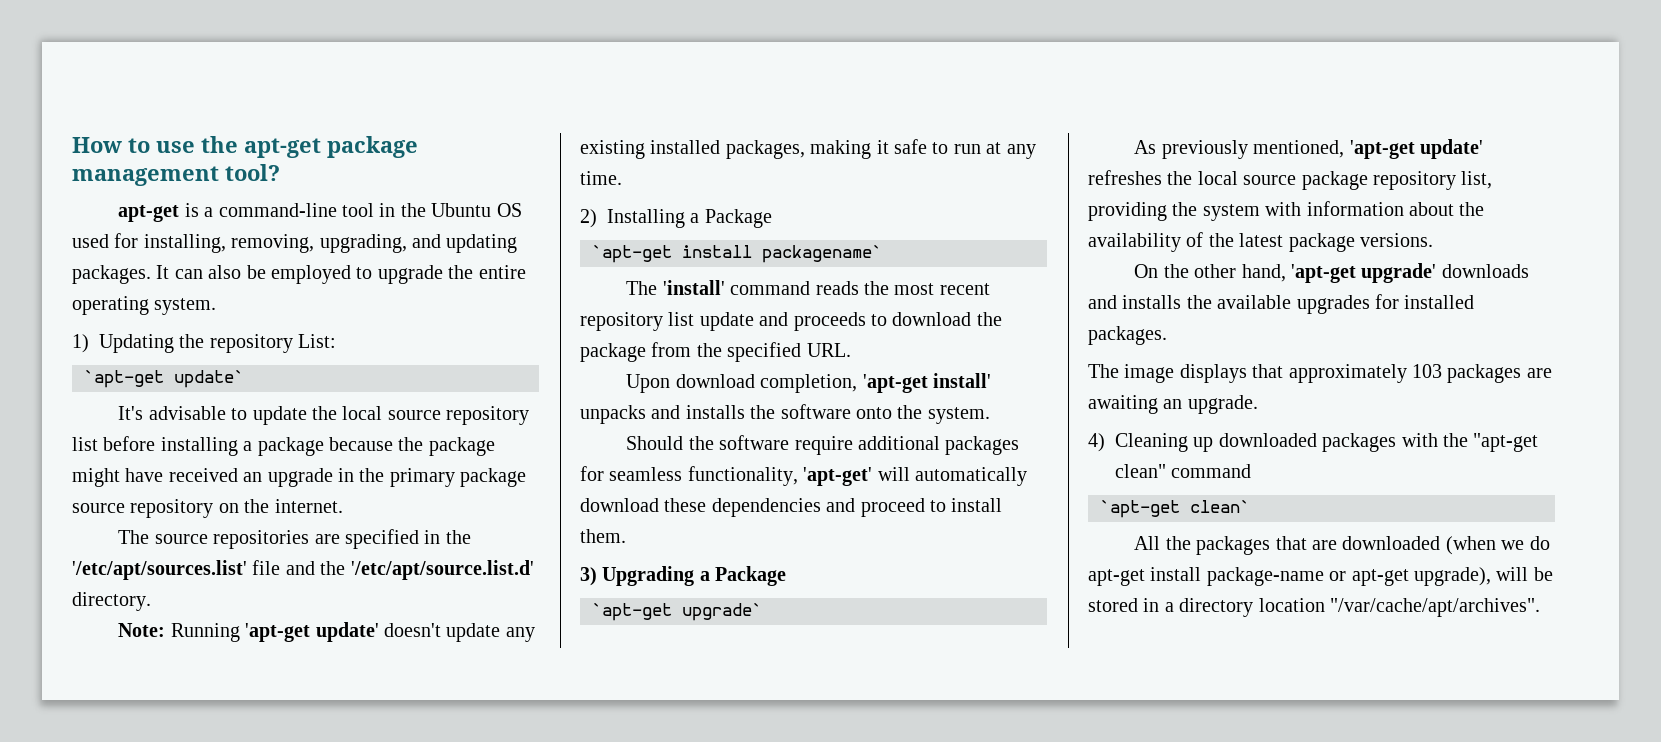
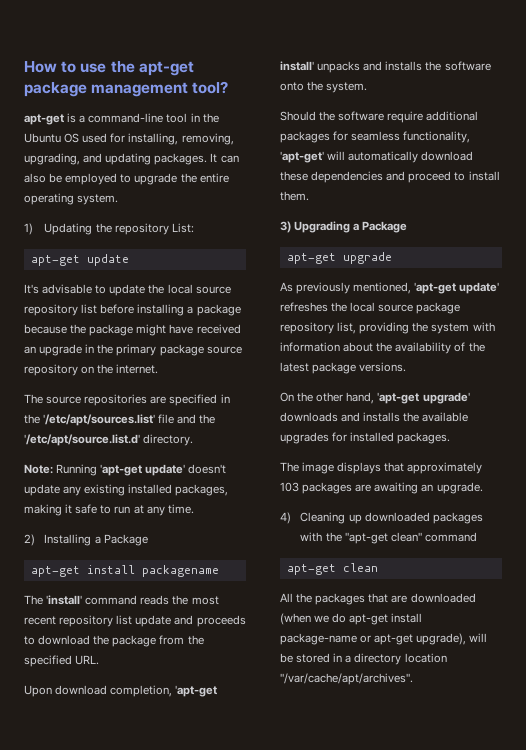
[84,370,244,388] `apt-get update` -> [30,254,129,266] apt-get update
[592,245,882,263] `apt-get install packagename` -> [30,565,219,577] apt-get install packagename
[592,603,762,621] `apt-get upgrade` -> [286,252,392,264] apt-get upgrade
[1100,500,1250,518] `apt-get clean` -> [286,563,378,575] apt-get clean

